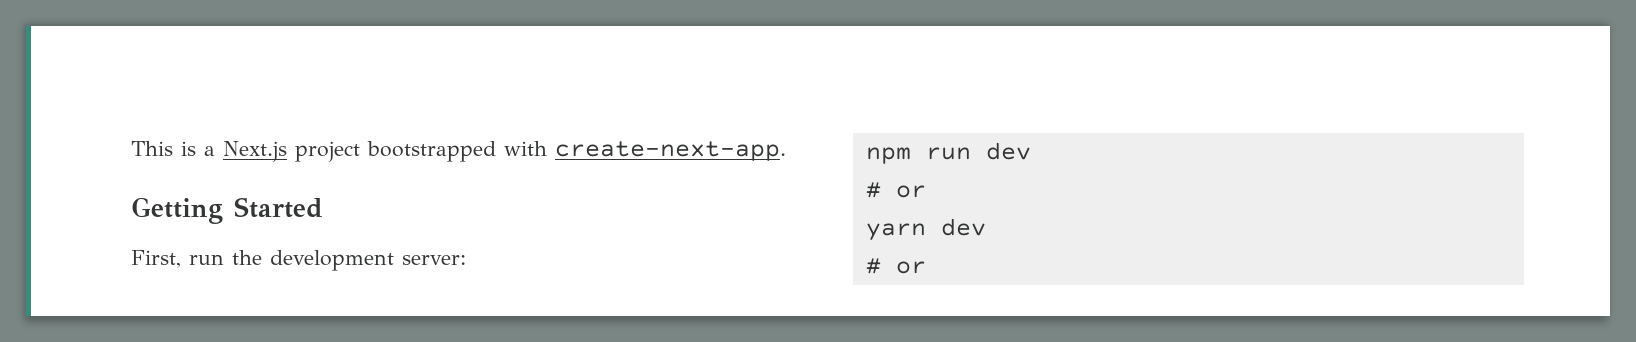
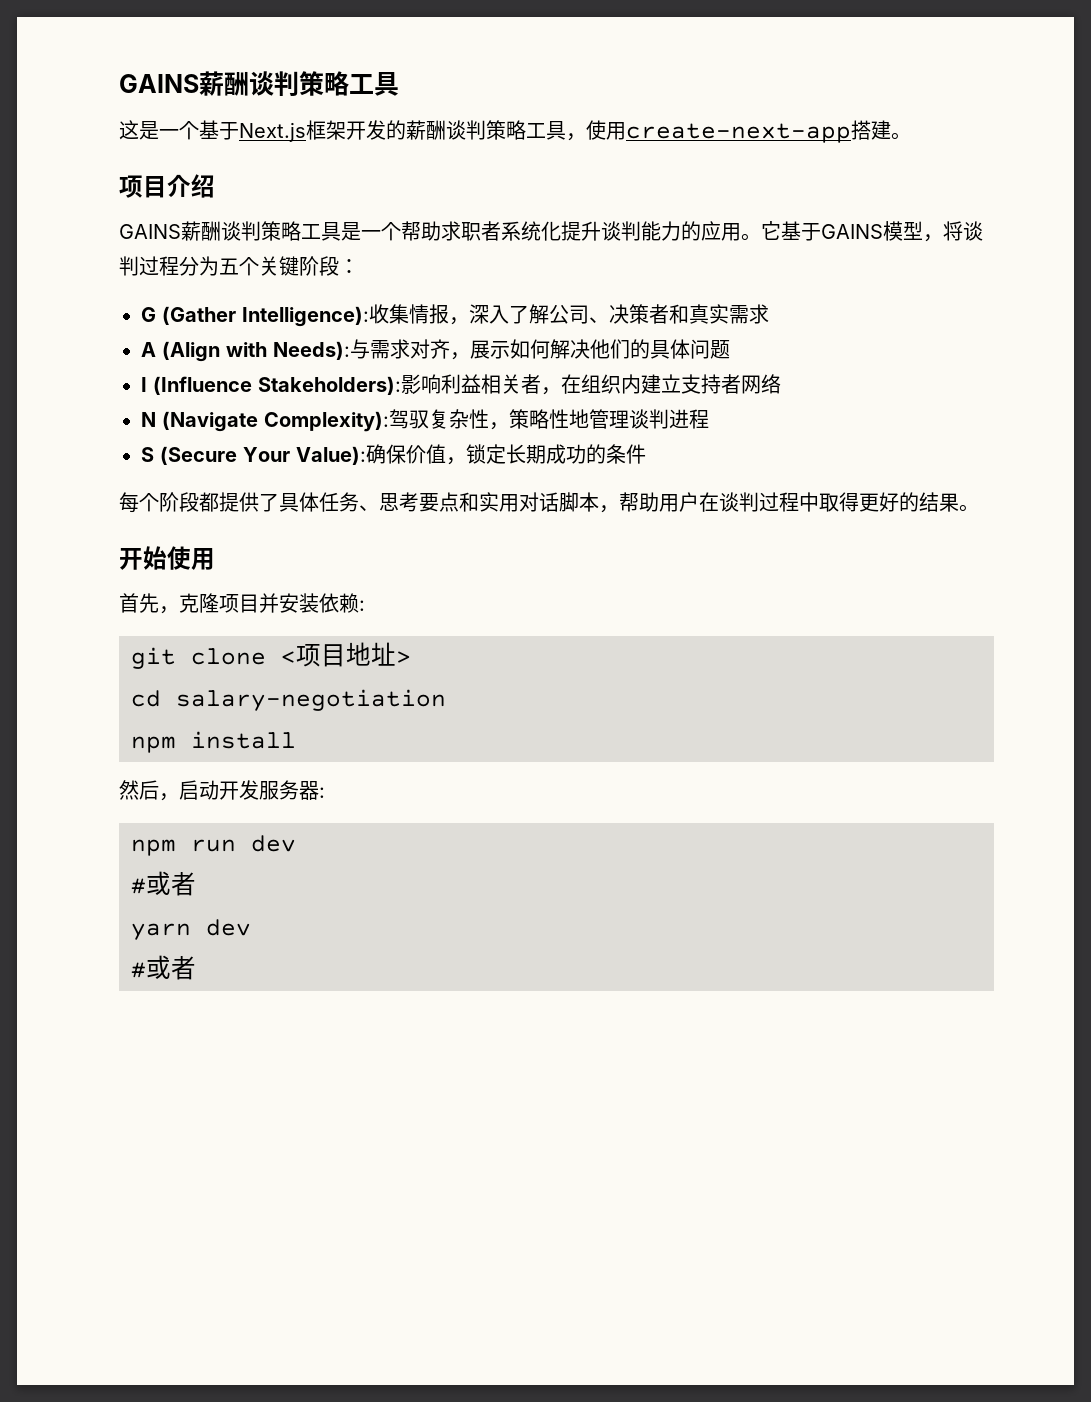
[131,141,786,162] [131,197,323,224] [131,250,466,271] This is a Next.js project bootstrapped with create-next-app. // Getting Started // First, run the development server: -> [119,71,399,97] [119,120,911,143] [119,174,215,198] [119,221,983,242] [119,256,359,276] [141,304,769,327] [141,339,730,362] [141,374,781,395] [141,409,709,432] [141,444,646,465] [119,492,979,513] [119,546,215,570] [119,593,365,614] [131,642,411,669] [131,689,446,711] [131,731,296,753] [119,780,325,801] GAINS薪酬谈判策略工具 // 这是一个基于Next.js框架开发的薪酬谈判策略工具，使用create-next-app搭建。 // 项目介绍 // GAINS薪酬谈判策略工具是一个帮助求职者系统化提升谈判能力的应用。它基于GAINS模型，将谈判过程分为五个关键阶段： // G (Gather Intelligence):收集情报，深入了解公司、决策者和真实需求 // A (Align with Needs):与需求对齐，展示如何解决他们的具体问题 // I (Influence Stakeholders):影响利益相关者，在组织内建立支持者网络 // N (Navigate Complexity):驾驭复杂性，策略性地管理谈判进程 // S (Secure Your Value):确保价值，锁定长期成功的条件 // 每个阶段都提供了具体任务、思考要点和实用对话脚本，帮助用户在谈判过程中取得更好的结果。 // 开始使用 // 首先，克隆项目并安装依赖: // git clone <项目地址> // cd salary-negotiation // npm install // 然后，启动开发服务器:
[895,185,926,198] or -> [146,871,196,896] 或者
[895,261,926,274] or -> [146,955,196,980] 或者

